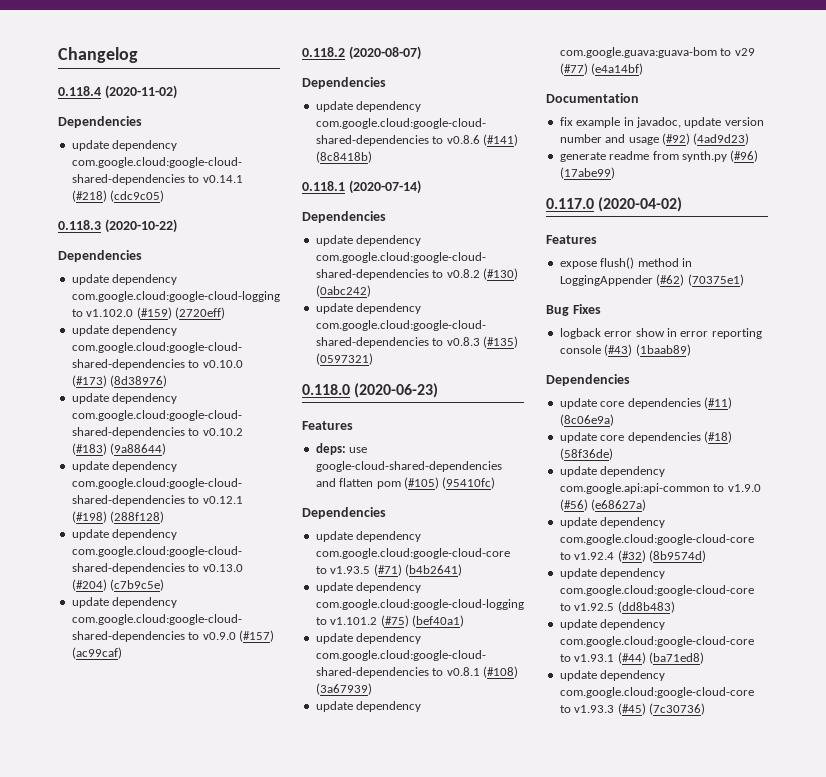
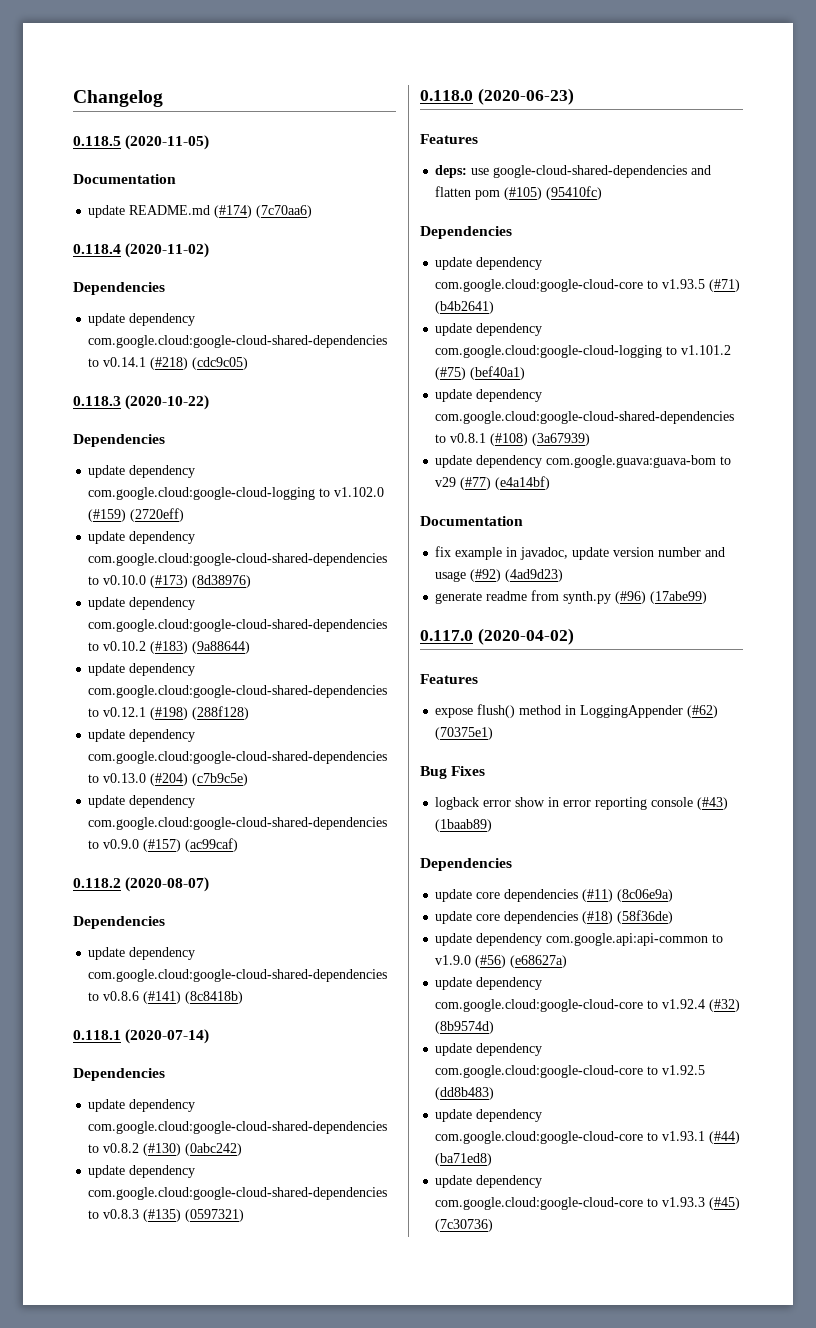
(138, 55) none -> [73,135,210,150] [73,174,176,184] [88,205,313,218] // 0.118.5 (2020-11-05) // Documentation // update README.md (#174) (7c70aa6)

